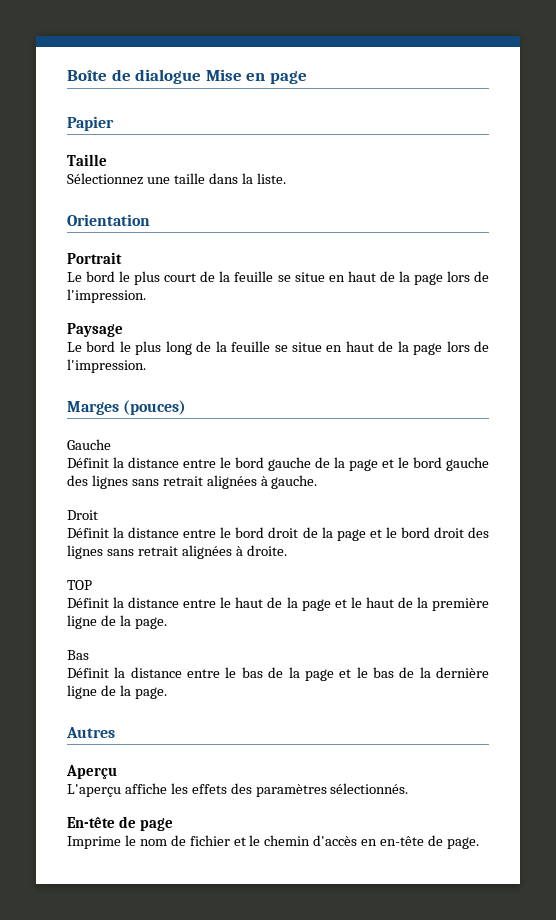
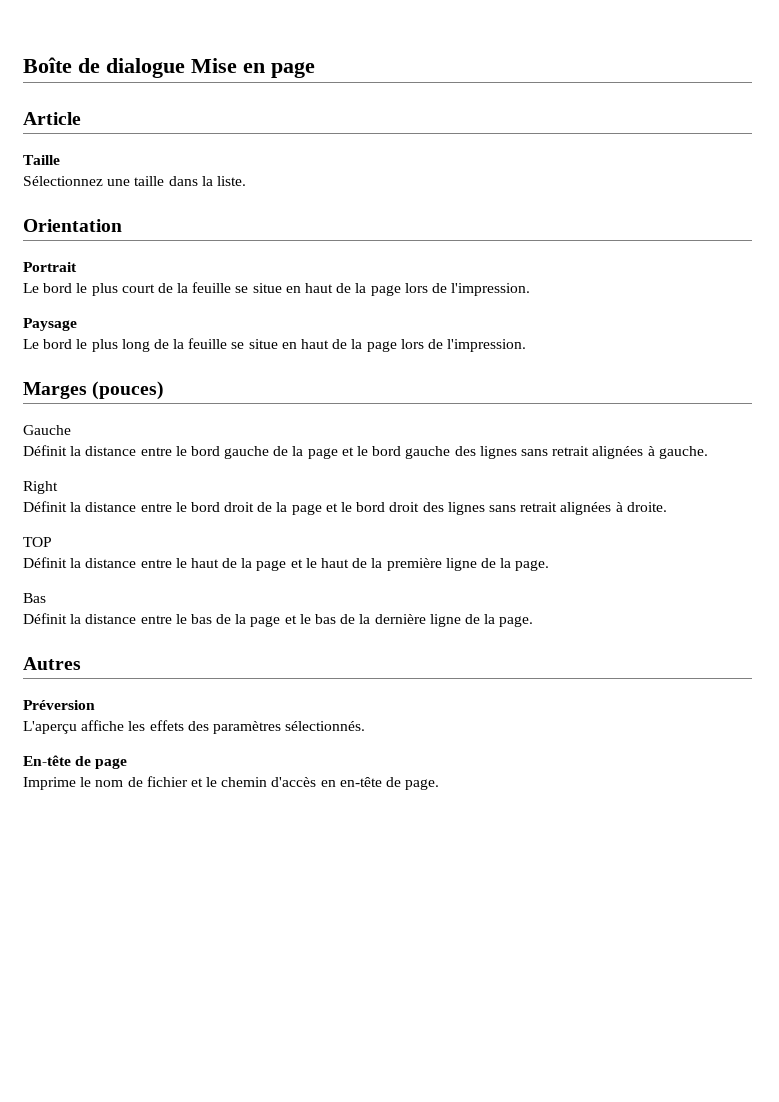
[67,116,114,131] Papier -> [23,112,81,125] Article
[67,510,98,520] Droit -> [23,481,58,494] Right
[66,765,117,779] Aperçu -> [23,700,95,710] Préversion

